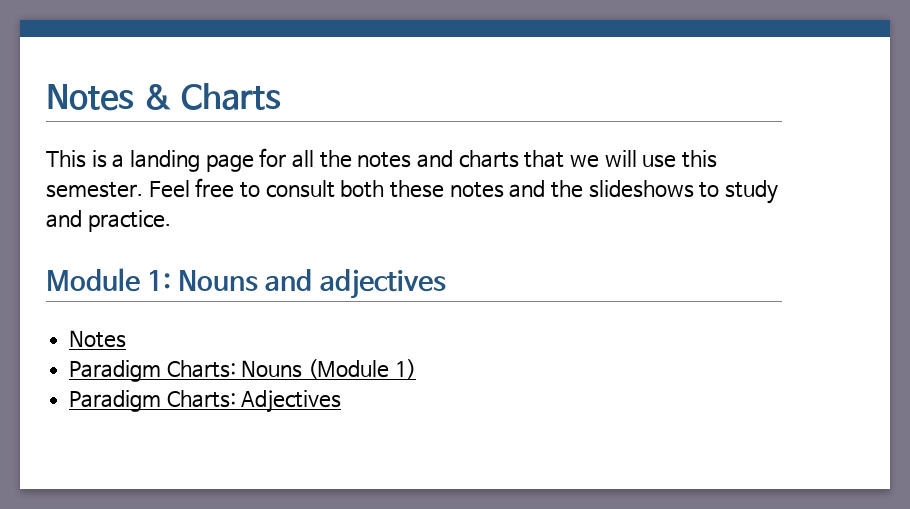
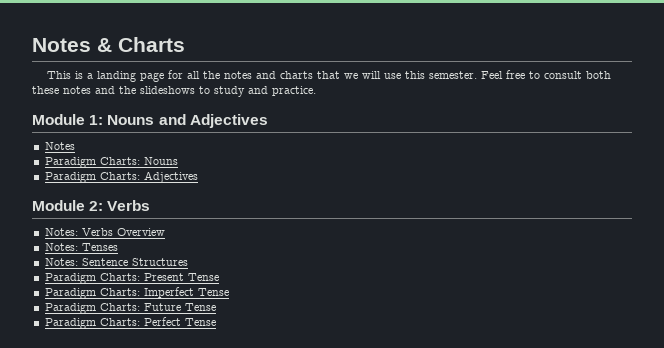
[319,269,446,299] adjectives -> [189,114,268,128] Adjectives
[308,359,416,379] (Module 1) -> (178, 161) none
(342, 401) none -> [32,200,151,211] [44,228,165,236] [44,243,118,251] [44,258,188,266] [44,273,219,284] [44,287,229,299] [44,303,216,314] [44,317,216,329] // Module 2: Verbs // Notes: Verbs Overview // Notes: Tenses // Notes: Sentence Structures // Paradigm Charts: Present Tense // Paradigm Charts: Imperfect Tense // Paradigm Charts: Future Tense // Paradigm Charts: Perfect Tense

